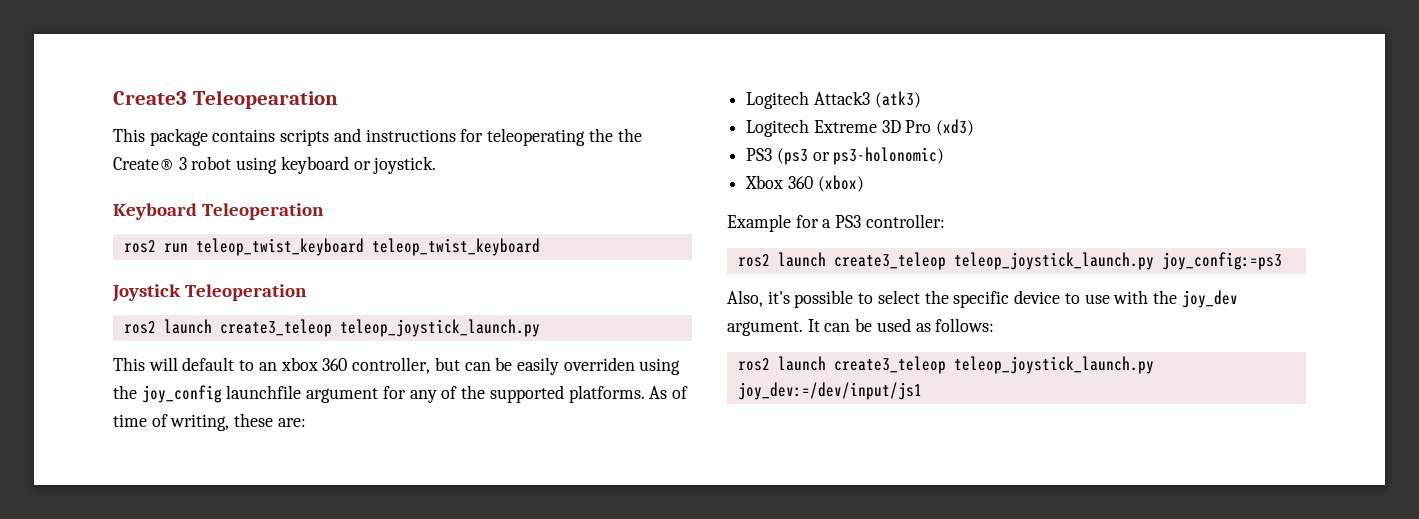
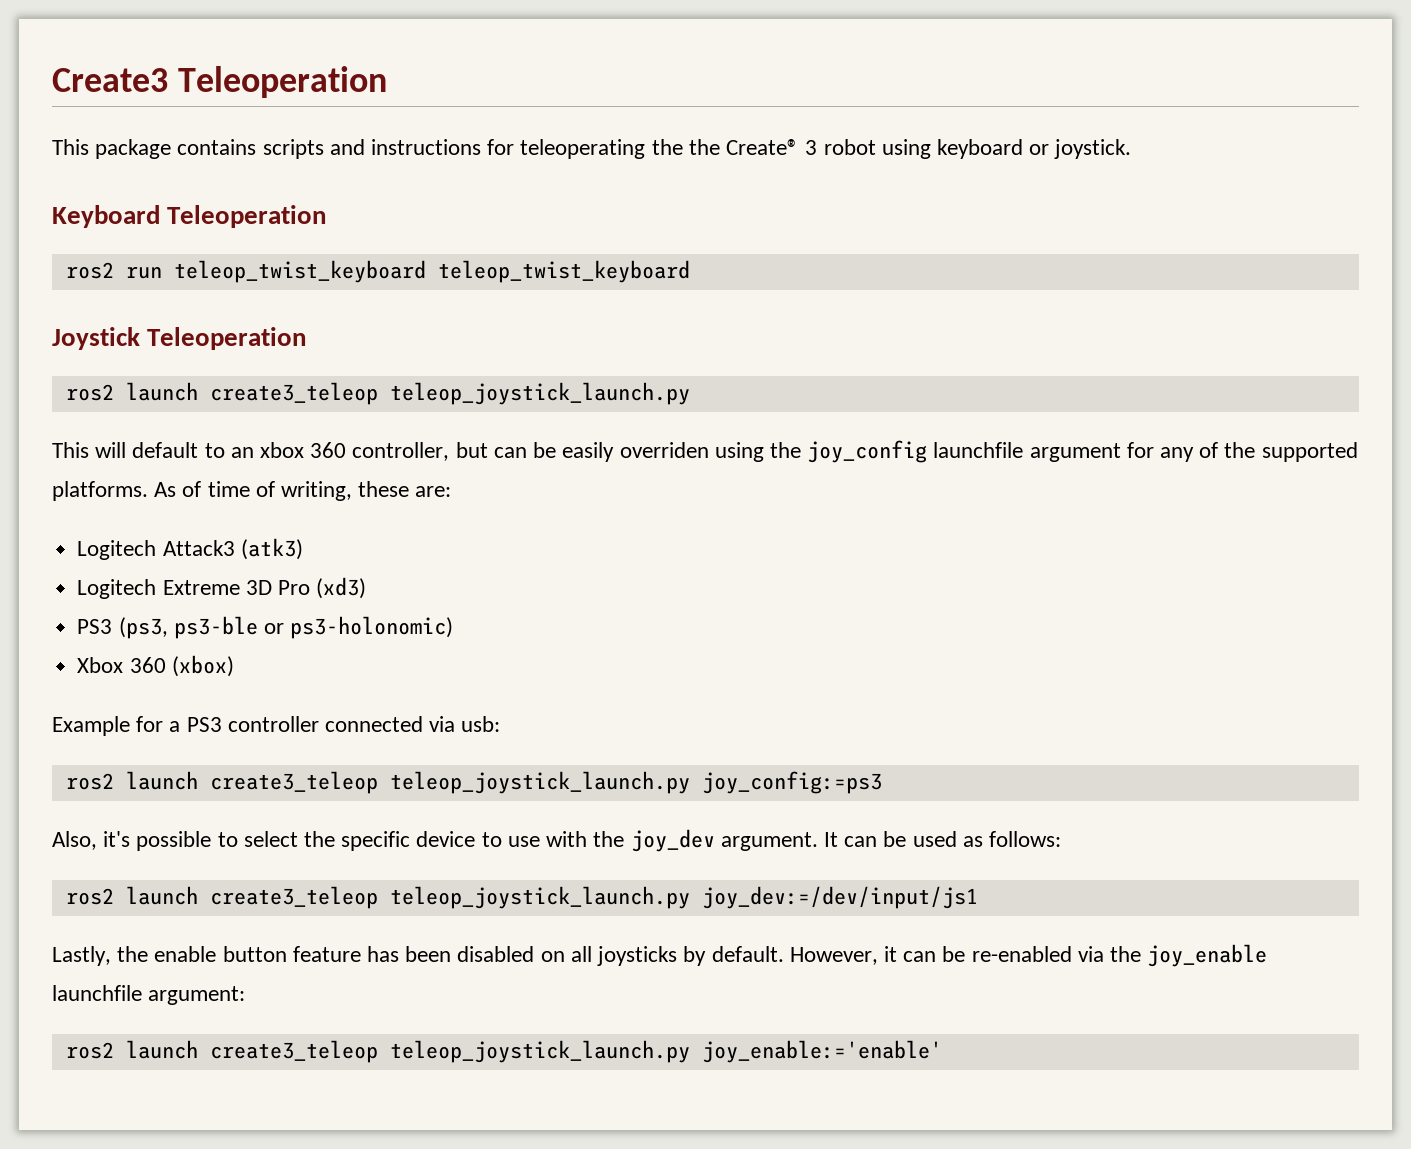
[192,90,338,109] Teleopearation -> [177,66,387,98] Teleoperation
[776,148,808,165] (ps3 -> [118,616,258,639] (ps3, ps3-ble
[865,214,945,228] controller: -> [227,716,501,732] controller connected via usb:
(922, 391) none -> [52,944,1268,967] [52,985,246,1005] [65,1040,942,1063] // Lastly, the enable button feature has been disabled on all joysticks by default. However, it can be re-enabled via the joy_enable launchfile argument: // ros2 launch create3_teleop teleop_joystick_launch.py joy_enable:='enable'

